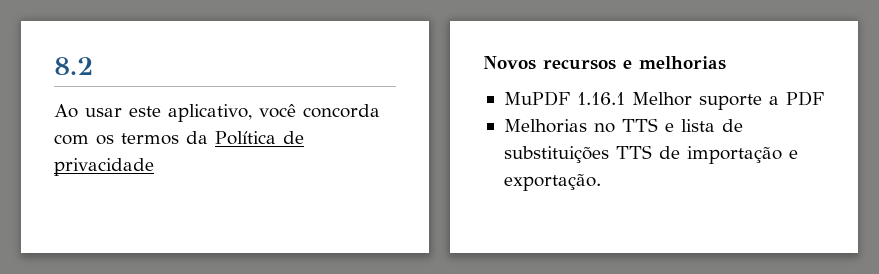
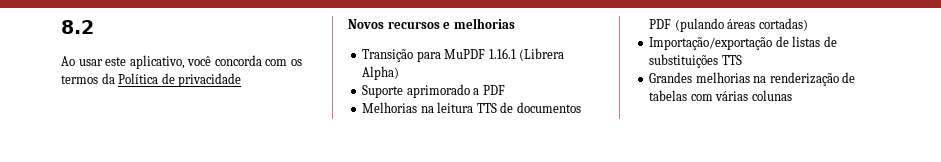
[503,91,824,110] [503,118,743,133] [503,145,798,164] [503,174,601,191] MuPDF 1.16.1 Melhor suporte a PDF // Melhorias no TTS e lista de substituições TTS de importação e exportação. -> [362,48,565,62] [362,66,400,80] [362,84,505,98] [362,102,581,113] [649,18,808,32] [649,36,837,50] [649,54,742,68] [649,72,856,86] [649,90,792,101] Transição para MuPDF 1.16.1 (Librera Alpha) // Suporte aprimorado a PDF // Melhorias na leitura TTS de documentos PDF (pulando áreas cortadas) // Importação/exportação de listas de substituições TTS // Grandes melhorias na renderização de tabelas com várias colunas

